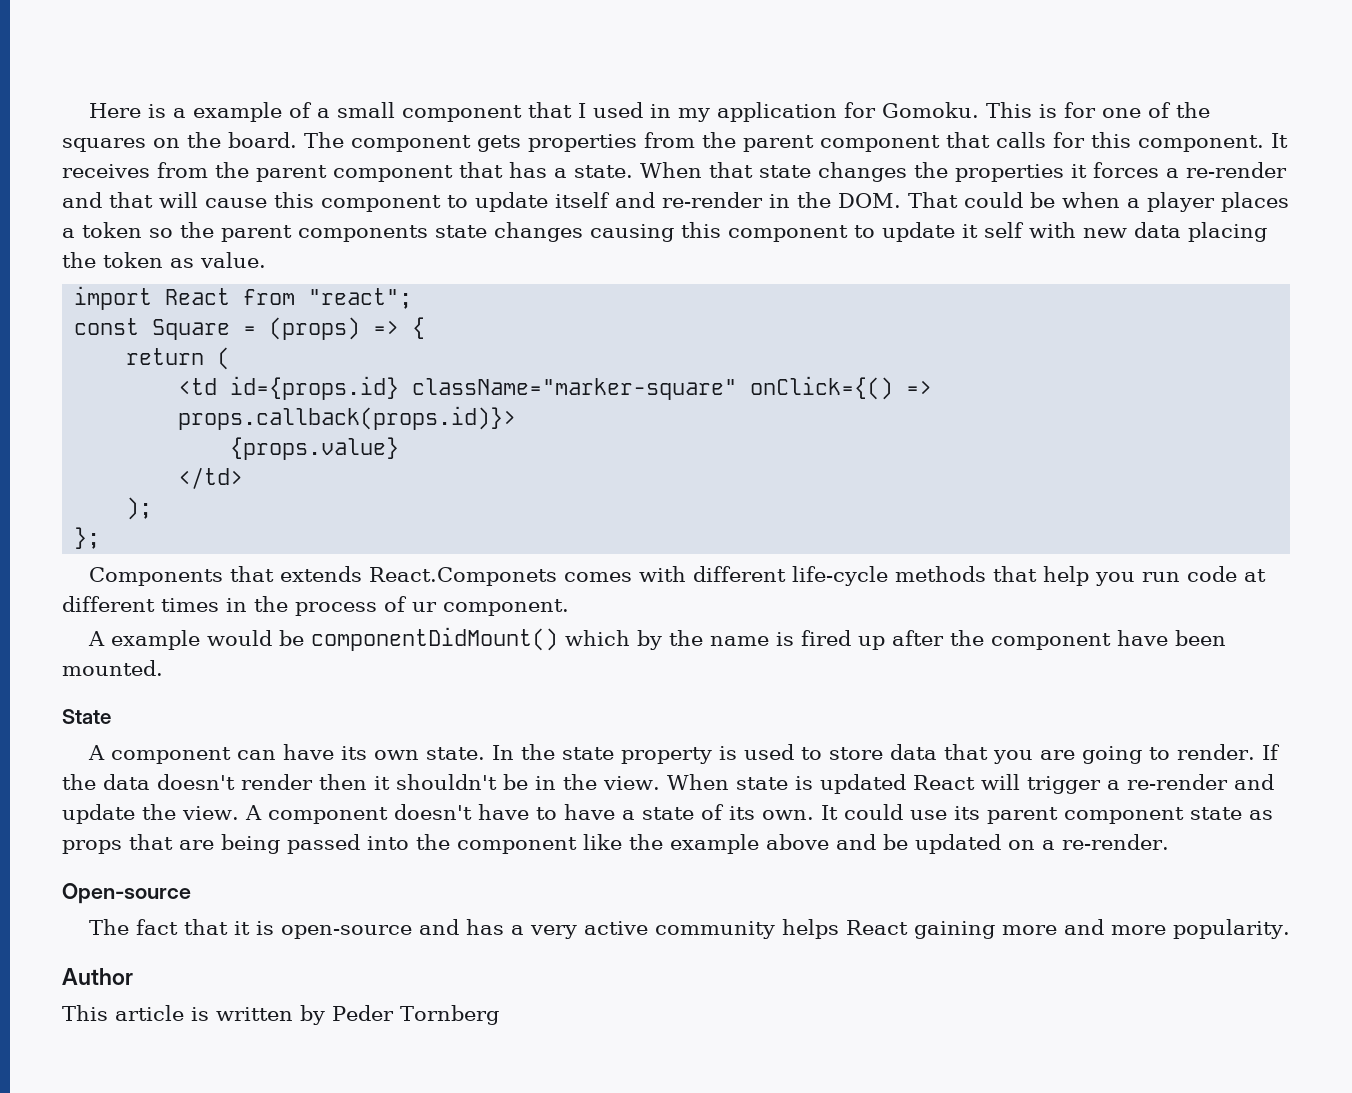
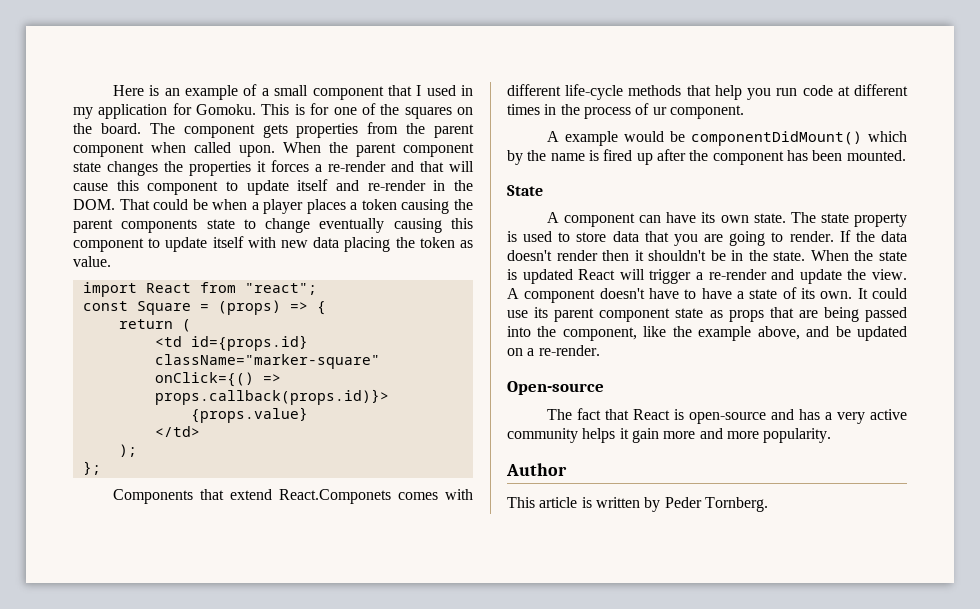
[172,108,186,118] a -> [164,88,180,96] an
[946,132,1288,152] [62,162,753,182] that calls for this component. It receives from the parent component that has a state. When that -> [151,142,474,157] when called upon. When the parent component
[149,228,173,238] so -> [401,199,450,214] causing
[494,222,583,242] changes -> [243,218,385,233] to change eventually
[962,222,1024,238] it self -> [212,236,244,248] itself
[279,566,362,582] extends -> [229,489,272,500] extend
[1116,630,1168,646] have -> [786,150,808,161] has
[491,744,555,760] In the -> [790,212,816,223] The
[603,774,729,790] view. When -> [773,250,874,261] state. When the
[457,837,577,854] component -> [562,327,637,341] component,
[766,834,829,850] above -> [757,326,800,340] above,
[233,921,250,935] it -> [632,409,670,420] React
[845,920,995,939] React gaining -> [619,428,659,443] it gain
[399,1005,499,1025] Tornberg -> [704,497,768,512] Tornberg.

